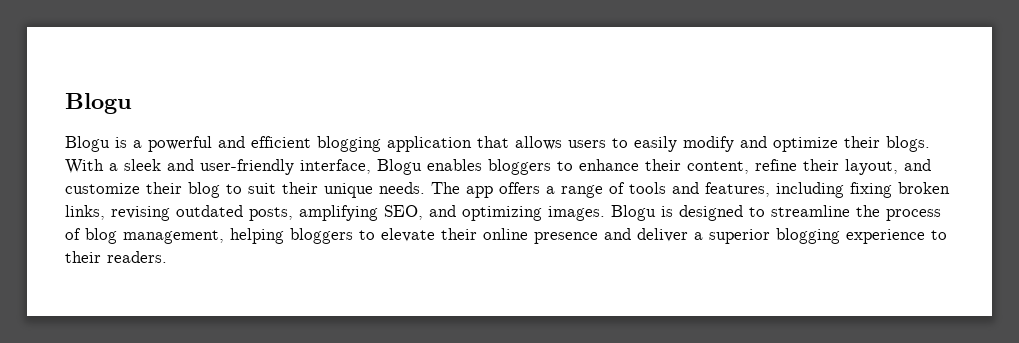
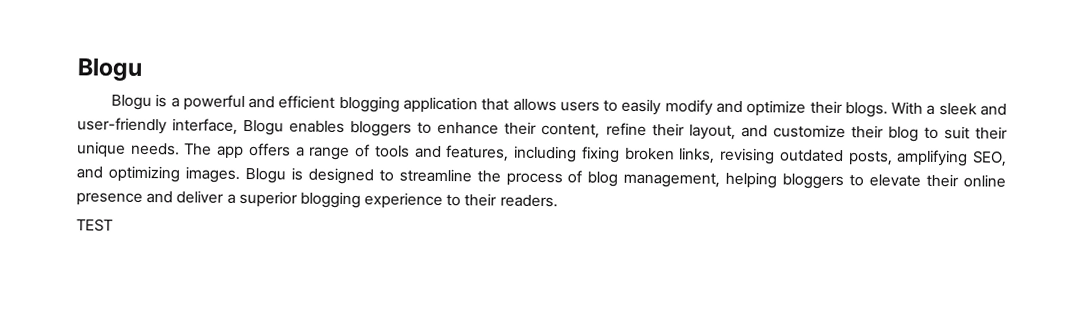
(167, 257) none -> [76,218,113,232] // TEST

